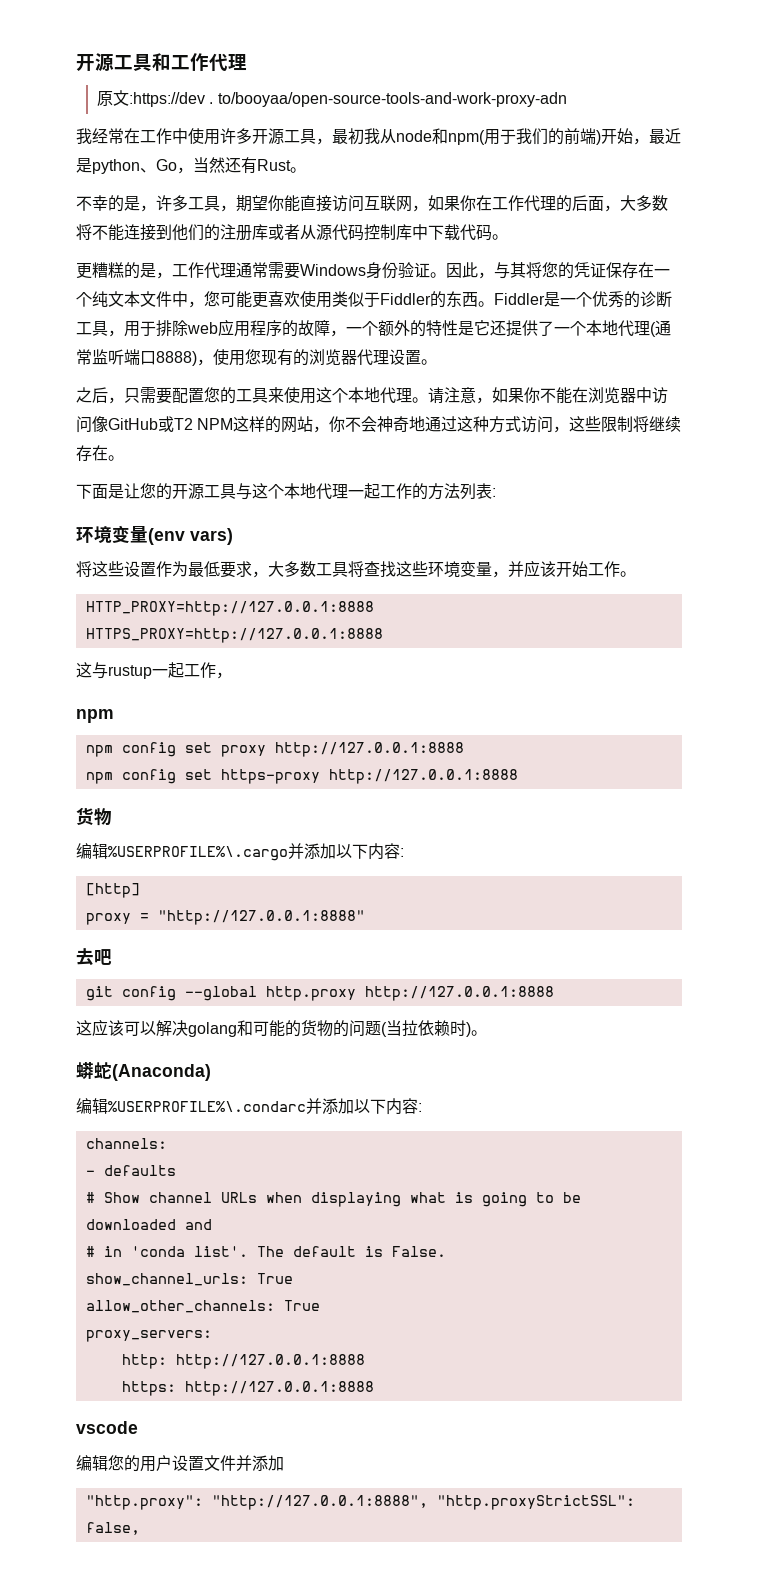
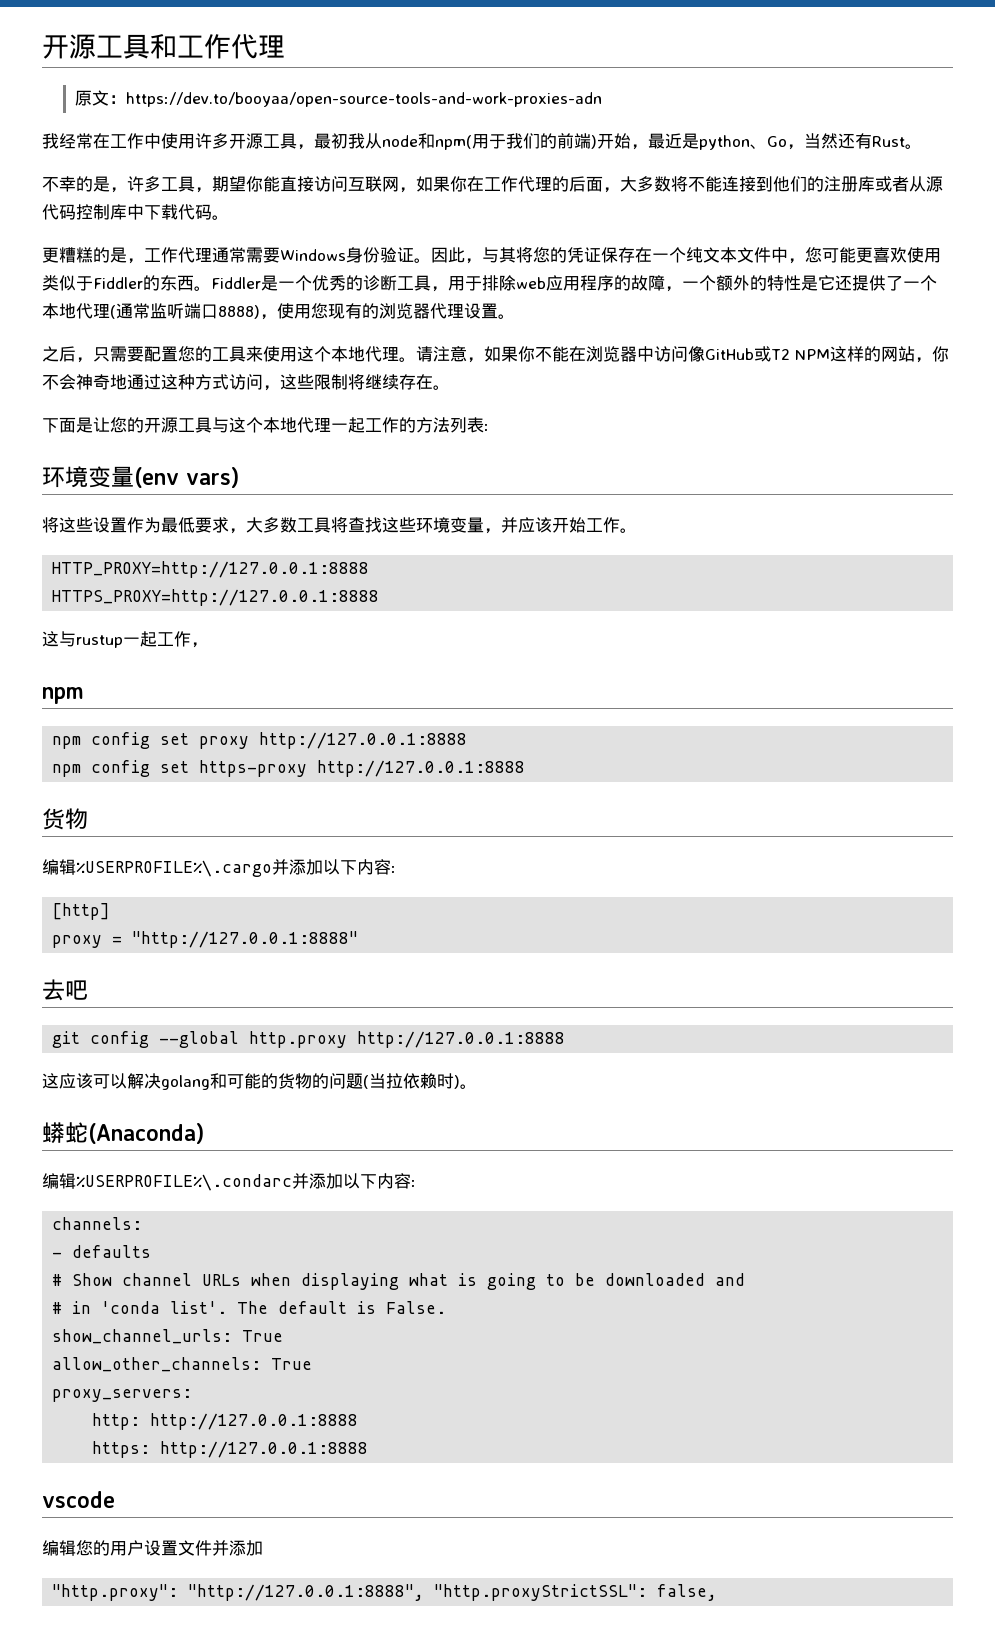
[129,92,567,107] :https://dev . to/booyaa/open-source-tools-and-work-proxy-adn -> [108,92,602,107] ：https://dev.to/booyaa/open-source-tools-and-work-proxies-adn

